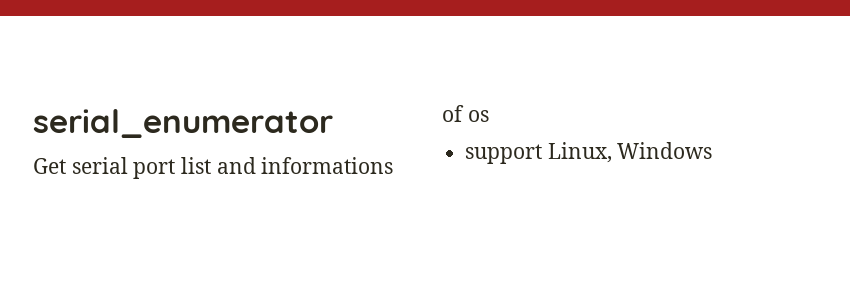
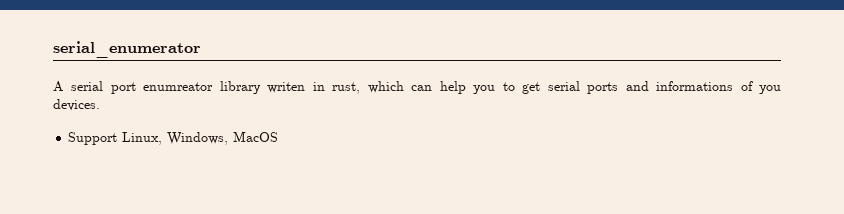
[33,158,66,174] Get -> [53,81,64,92] A
[181,157,394,174] [442,105,489,122] [465,142,713,164] list and informations of os // support Linux, Windows -> [143,81,782,94] [53,99,100,111] [68,131,279,145] enumreator library writen in rust, which can help you to get serial ports and informations of you devices. // Support Linux, Windows, MacOS

